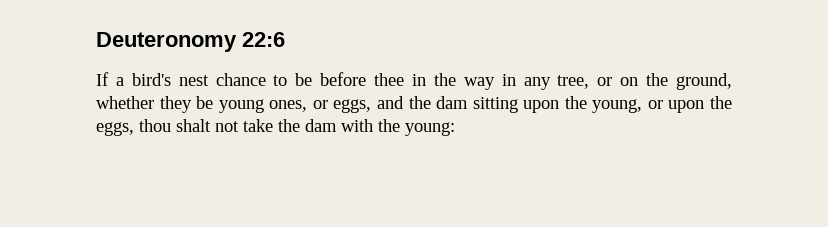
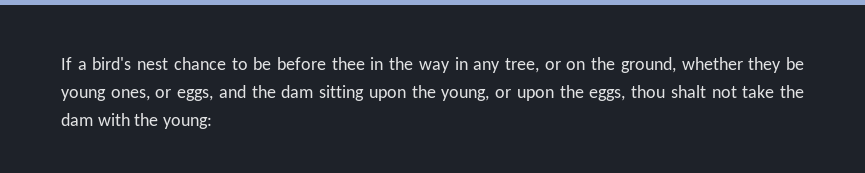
[96,32,285,52] Deuteronomy 22:6 // -> (61, 63) none

